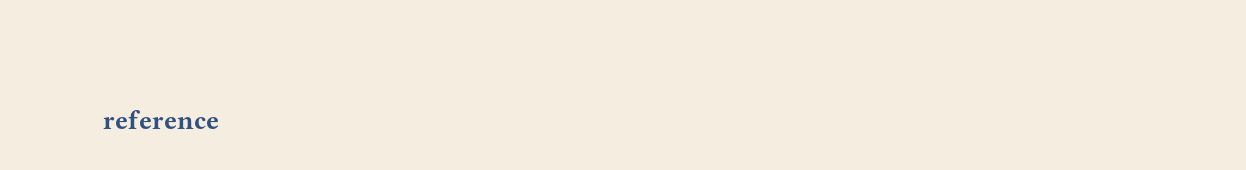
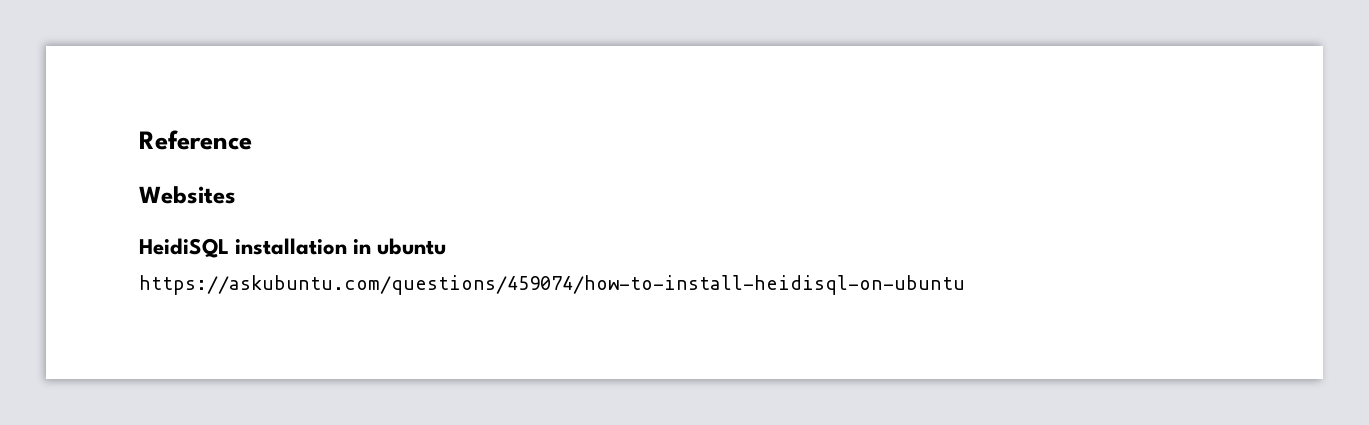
[103,110,219,129] reference -> [139,130,252,150] [139,186,236,204] [139,238,447,258] [139,275,965,295] Reference // Websites // HeidiSQL installation in ubuntu // https://askubuntu.com/questions/459074/how-to-install-heidisql-on-ubuntu

